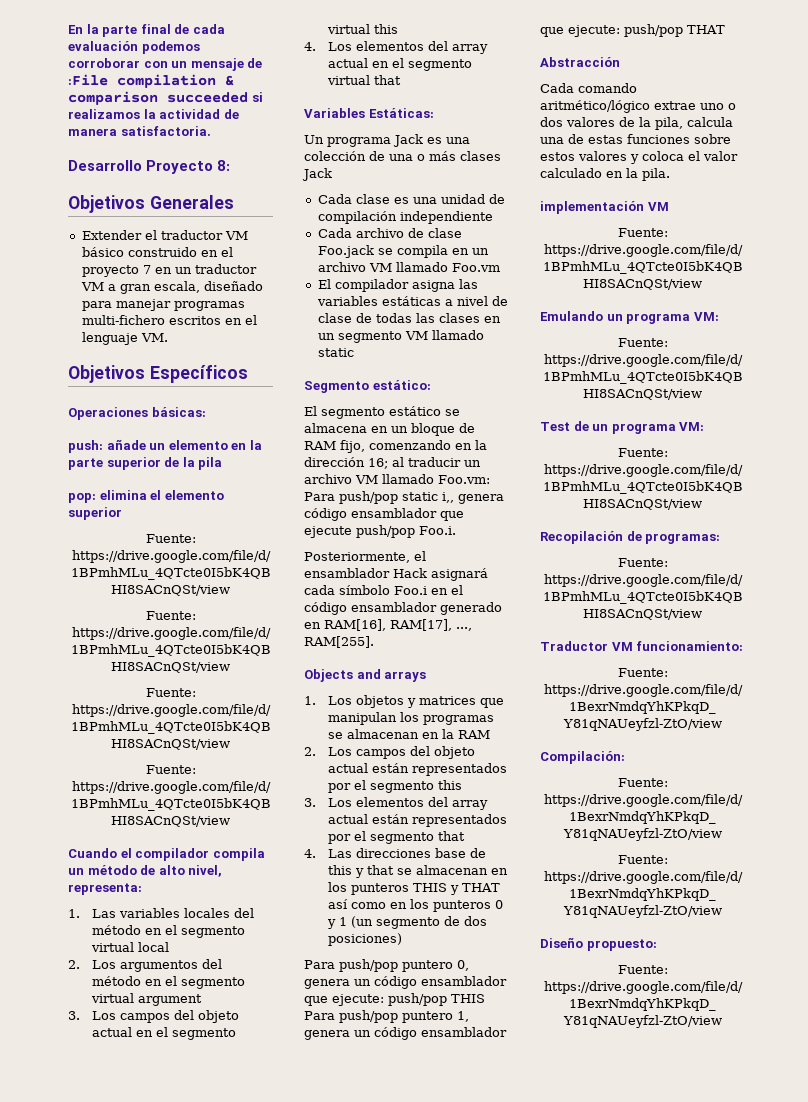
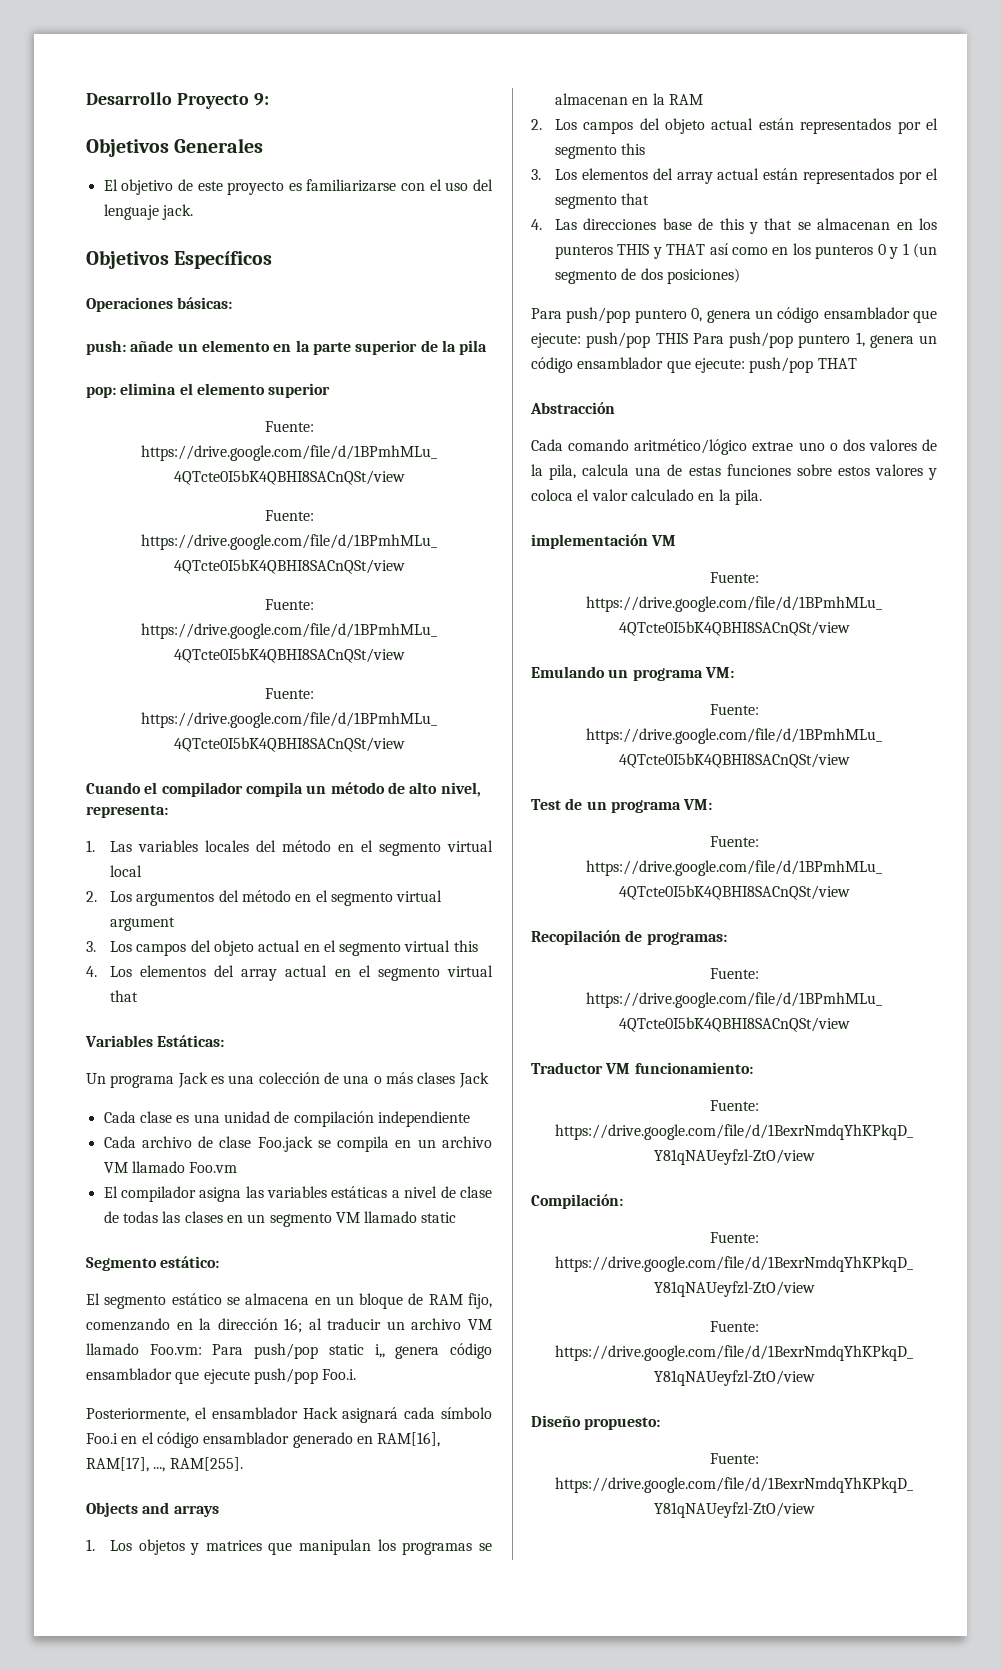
[68,24,225,37] [68,41,200,54] [68,58,263,71] [68,74,234,88] [68,91,263,105] [68,109,239,119] [68,126,211,136] En la parte final de cada evaluación podemos corroborar con un mensaje de :File compilation & comparison succeeded si realizamos la actividad de manera satisfactoria. // -> (86, 98) none
[217,160,231,171] 8: -> [253,93,269,106] 9:
[81,230,248,240] [81,247,233,257] [81,264,257,277] [80,281,263,294] [81,299,245,311] [81,315,257,325] [81,332,168,345] Extender el traductor VM básico construido en el proyecto 7 en un traductor VM a gran escala, diseñado para manejar programas multi-fichero escritos en el lenguaje VM. -> [103,179,493,195] [103,204,193,220] El objetivo de este proyecto es familiarizarse con el uso del lenguaje jack.

